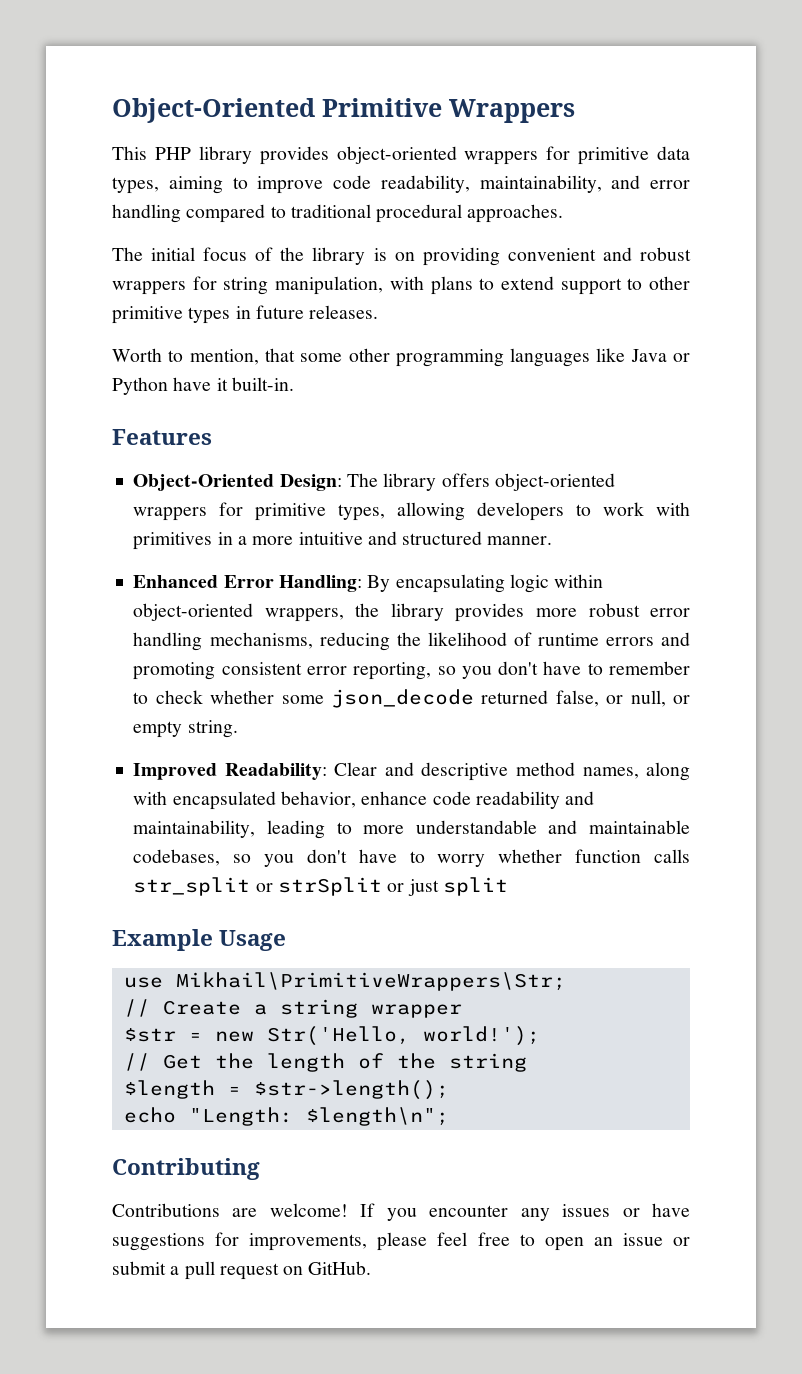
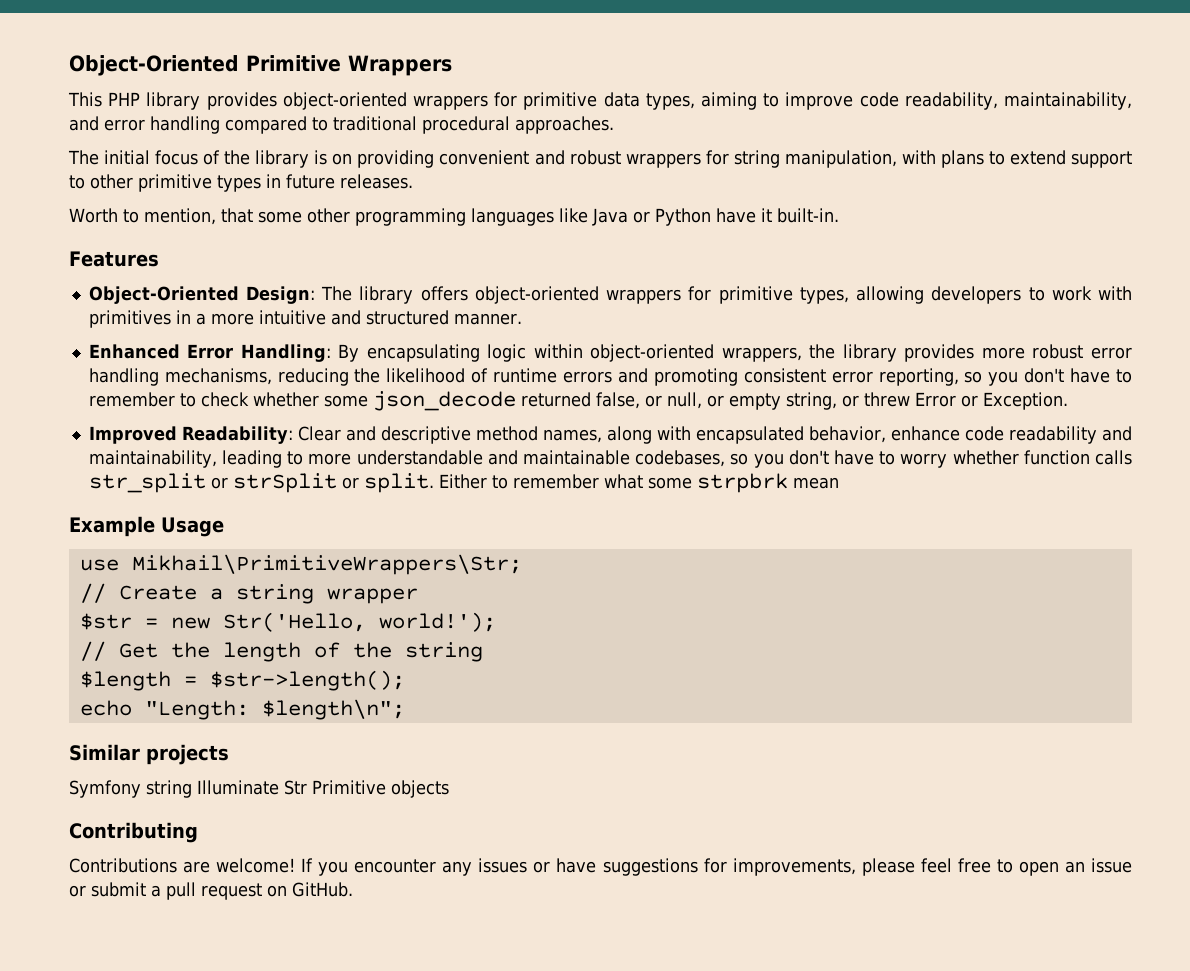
[187,720,238,738] string. -> [785,392,1068,410] string, or threw Error or Exception.
[407,877,508,896] just split -> [363,473,839,493] split. Either to remember what some strpbrk mean
(449, 1116) none -> [69,744,229,765] [69,780,449,798] // Similar projects // Symfony string Illuminate Str Primitive objects

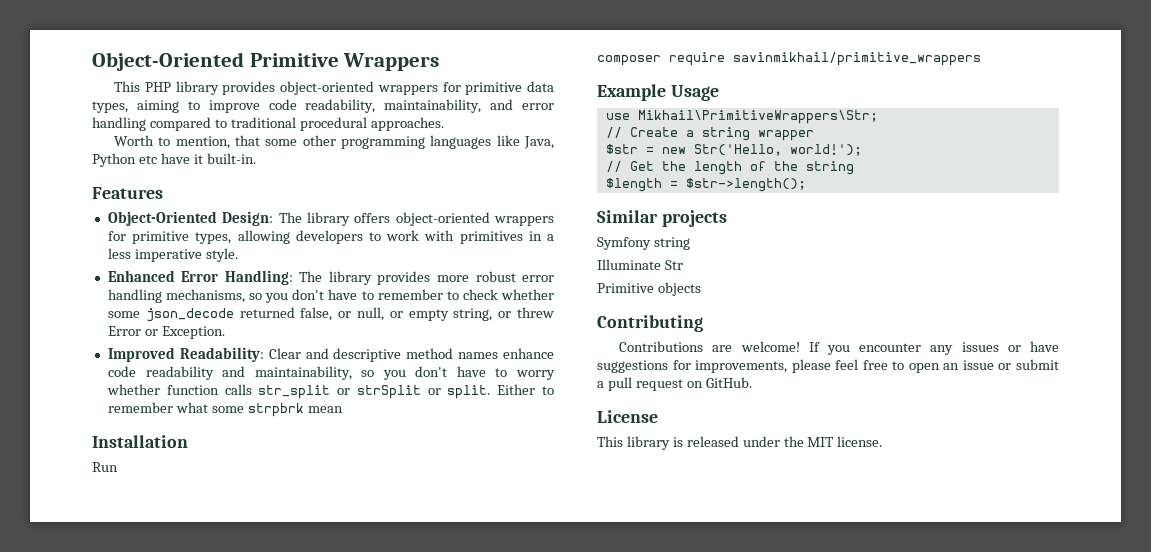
[68,150,1132,168] [69,174,413,192] // The initial focus of the library is on providing convenient and robust wrappers for string manipulation, with plans to extend support to other primitive types in future releases. -> (444, 124) none
[591,208,711,226] Java or Python -> [524,136,555,149] [92,153,157,167] Java, Python etc
[210,310,522,325] [88,344,836,362] more intuitive and structured manner. // Enhanced Error Handling: By encapsulating logic within object-oriented wrappers, the -> [107,248,238,262] [107,270,323,285] less imperative style. // Enhanced Error Handling: The
[277,368,959,386] reducing the likelihood of runtime errors and promoting consistent error reporting, -> (246, 296) none
[542,426,886,444] names, along with encapsulated behavior, -> [458,352,499,359] names
[222,450,726,468] leading to more understandable and maintainable codebases, -> (352, 373) none
(839, 483) none -> [92,435,188,448] [92,462,118,472] [597,52,981,66] // Installation // Run // composer require savinmikhail/primitive_wrappers
[79,699,405,720] // echo "Length: $length\n"; -> (806, 185) none
(192, 789) none -> (690, 243) //
(307, 787) none -> (683, 265) //
(353, 889) none -> [597,410,658,423] [597,436,883,450] // License // This library is released under the MIT license.

